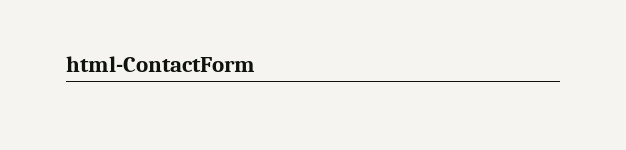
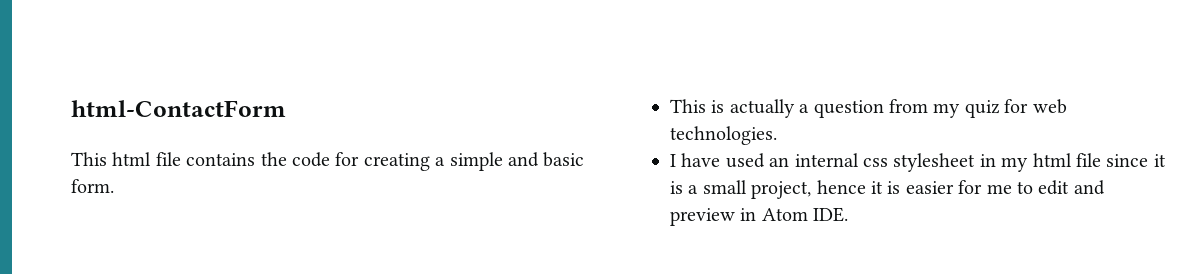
(255, 64) none -> [71,152,585,171] [71,179,114,193] [670,99,1067,118] [670,126,777,145] [670,153,1166,172] [670,180,1105,199] [670,207,849,226] // This html file contains the code for creating a simple and basic form. // This is actually a question from my quiz for web technologies. // I have used an internal css stylesheet in my html file since it is a small project, hence it is easier for me to edit and preview in Atom IDE.

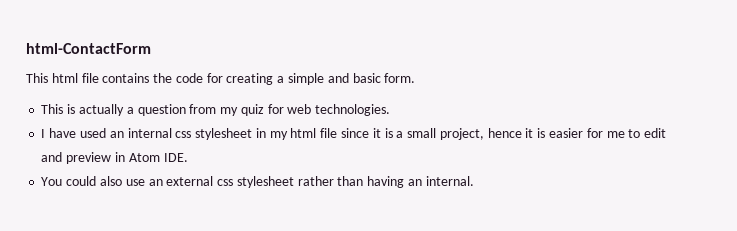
(849, 214) none -> [41,176,474,188] // You could also use an external css stylesheet rather than having an internal.

